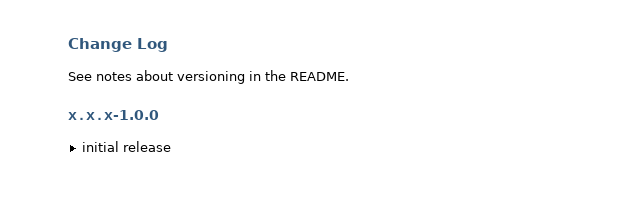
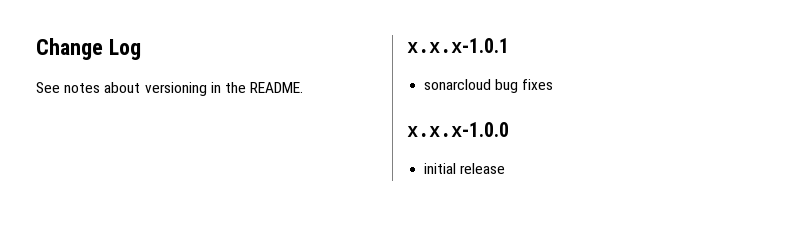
(349, 76) none -> [407,38,509,53] [424,79,554,93] // x.x.x-1.0.1 // sonarcloud bug fixes

